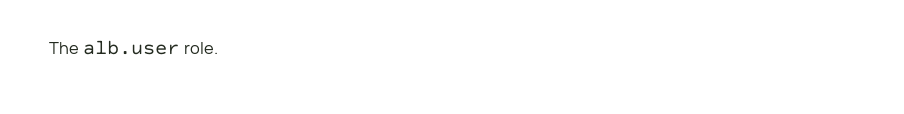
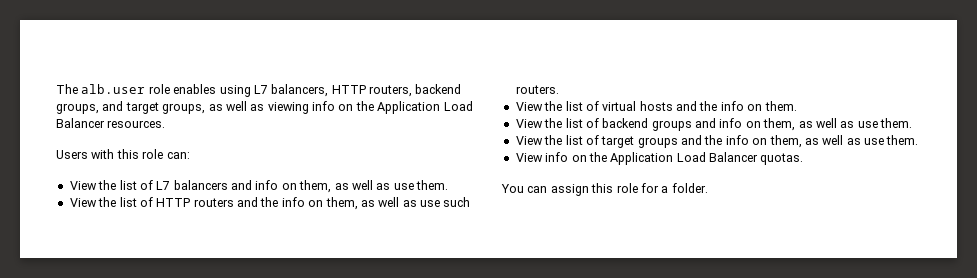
[183,42,218,54] role. -> [148,84,462,97] [56,101,473,114] [56,118,166,128] [56,149,190,159] [69,180,448,193] [69,197,471,210] [515,85,559,94] [515,101,797,111] [515,118,912,131] [515,135,919,148] [515,152,804,165] [501,183,708,196] role enables using L7 balancers, HTTP routers, backend groups, and target groups, as well as viewing info on the Application Load Balancer resources. // Users with this role can: // View the list of L7 balancers and info on them, as well as use them. // View the list of HTTP routers and the info on them, as well as use such routers. // View the list of virtual hosts and the info on them. // View the list of backend groups and info on them, as well as use them. // View the list of target groups and the info on them, as well as use them. // View info on the Application Load Balancer quotas. // You can assign this role for a folder.

